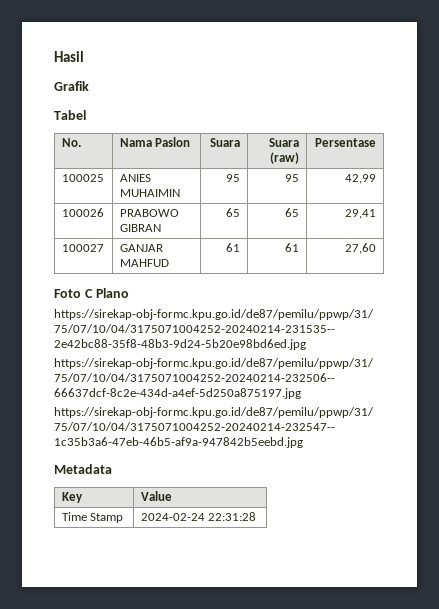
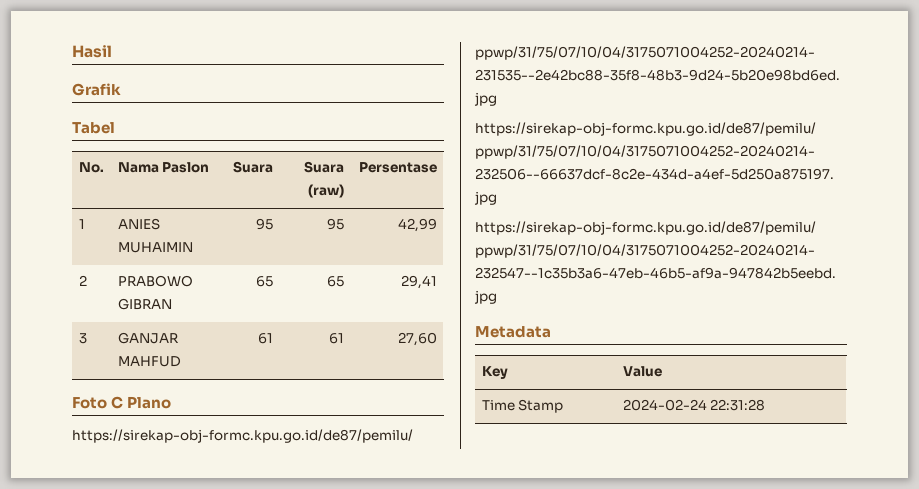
[61,174,104,182] 100025 -> [78,219,85,229] 1
[61,208,104,217] 100026 -> [78,275,87,286] 2
[61,244,104,252] 100027 -> [78,333,87,344] 3

